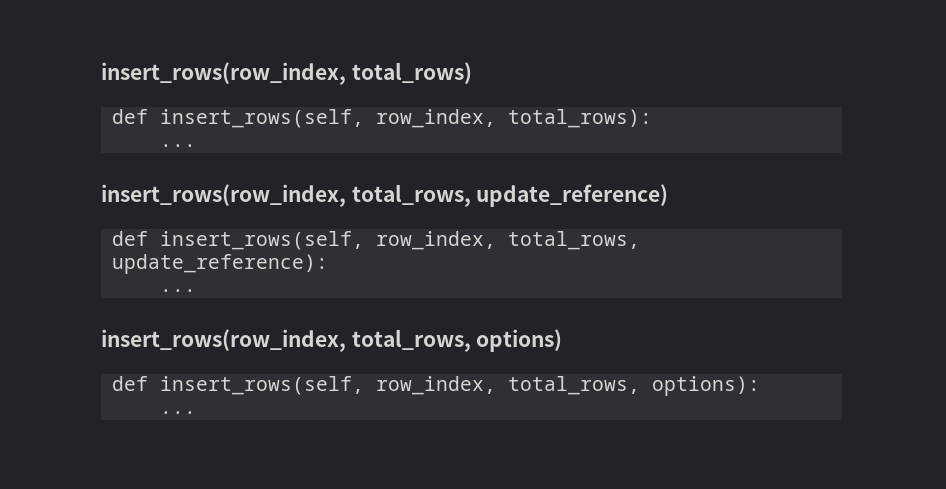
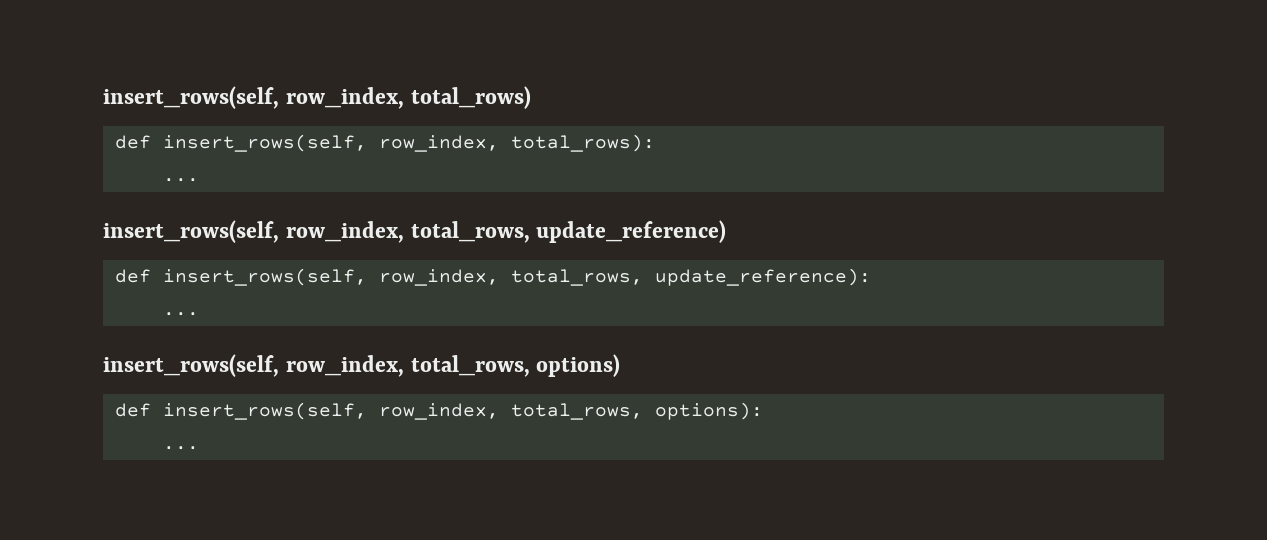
[101,62,346,85] insert_rows(row_index, -> [103,86,404,109] insert_rows(self, row_index,
[101,184,346,207] insert_rows(row_index, -> [103,220,404,243] insert_rows(self, row_index,
[101,329,346,352] insert_rows(row_index, -> [103,354,404,377] insert_rows(self, row_index,

